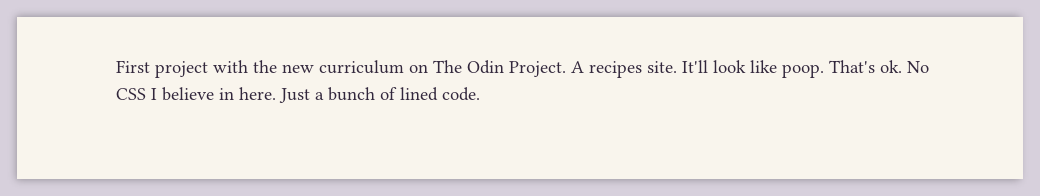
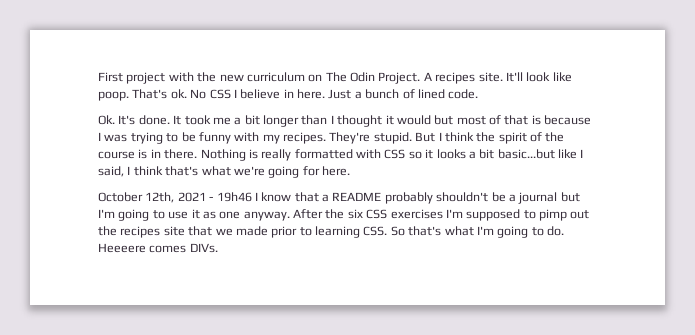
(480, 94) none -> [98,115,592,127] [98,132,565,144] [98,149,584,161] [98,166,350,178] [98,192,580,204] [98,209,590,221] [98,226,564,238] [98,243,218,253] // Ok. It's done. It took me a bit longer than I thought it would but most of that is because I was trying to be funny with my recipes. They're stupid. But I think the spirit of the course is in there. Nothing is really formatted with CSS so it looks a bit basic...but like I said, I think that's what we're going for here. // October 12th, 2021 - 19h46 I know that a README probably shouldn't be a journal but I'm going to use it as one anyway. After the six CSS exercises I'm supposed to pimp out the recipes site that we made prior to learning CSS. So that's what I'm going to do. Heeeere comes DIVs.

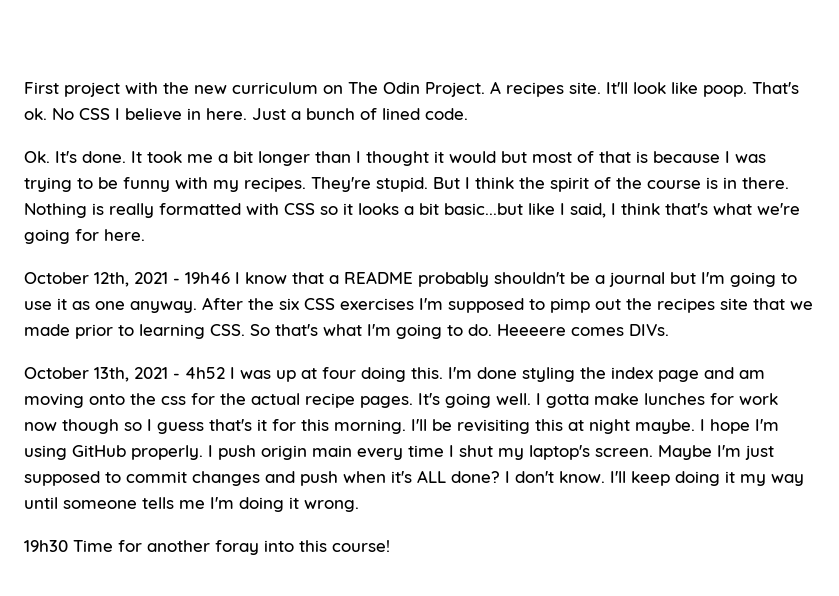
(218, 248) none -> [24,367,765,382] [24,393,778,408] [24,419,779,434] [24,445,774,460] [24,470,804,486] [24,497,359,512] [24,540,390,555] // October 13th, 2021 - 4h52 I was up at four doing this. I'm done styling the index page and am moving onto the css for the actual recipe pages. It's going well. I gotta make lunches for work now though so I guess that's it for this morning. I'll be revisiting this at night maybe. I hope I'm using GitHub properly. I push origin main every time I shut my laptop's screen. Maybe I'm just supposed to commit changes and push when it's ALL done? I don't know. I'll keep doing it my way until someone tells me I'm doing it wrong. // 19h30 Time for another foray into this course!

